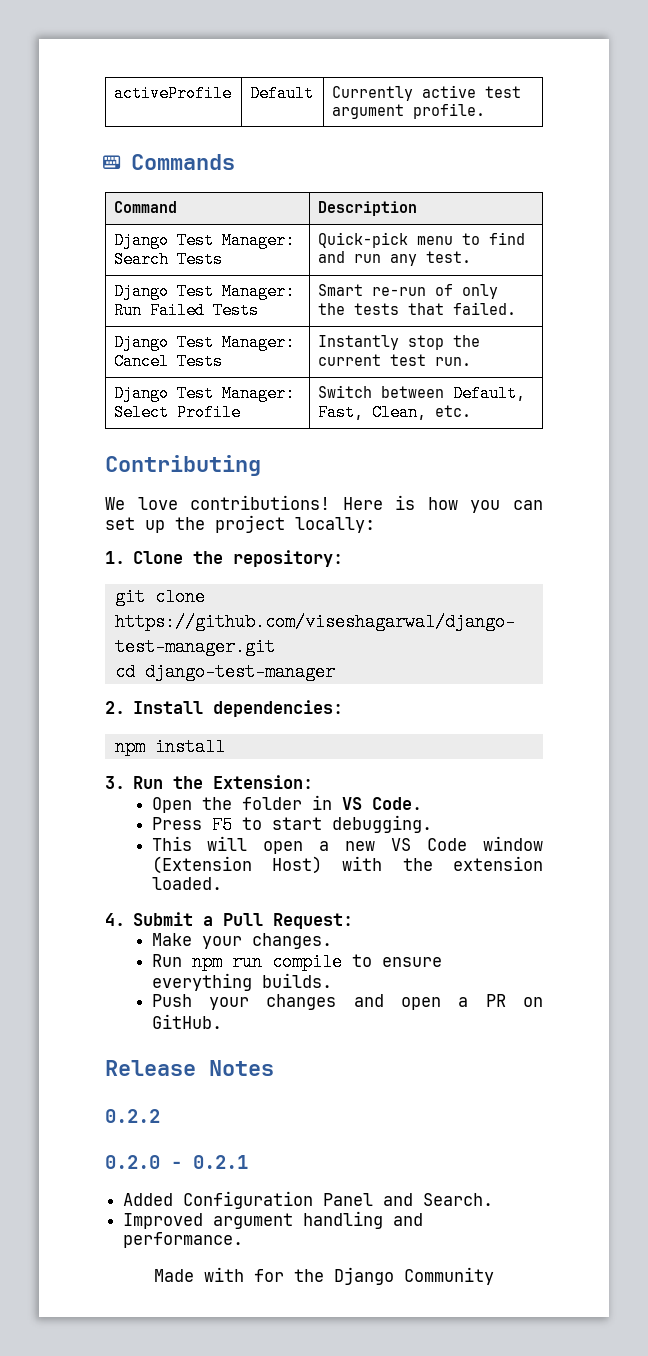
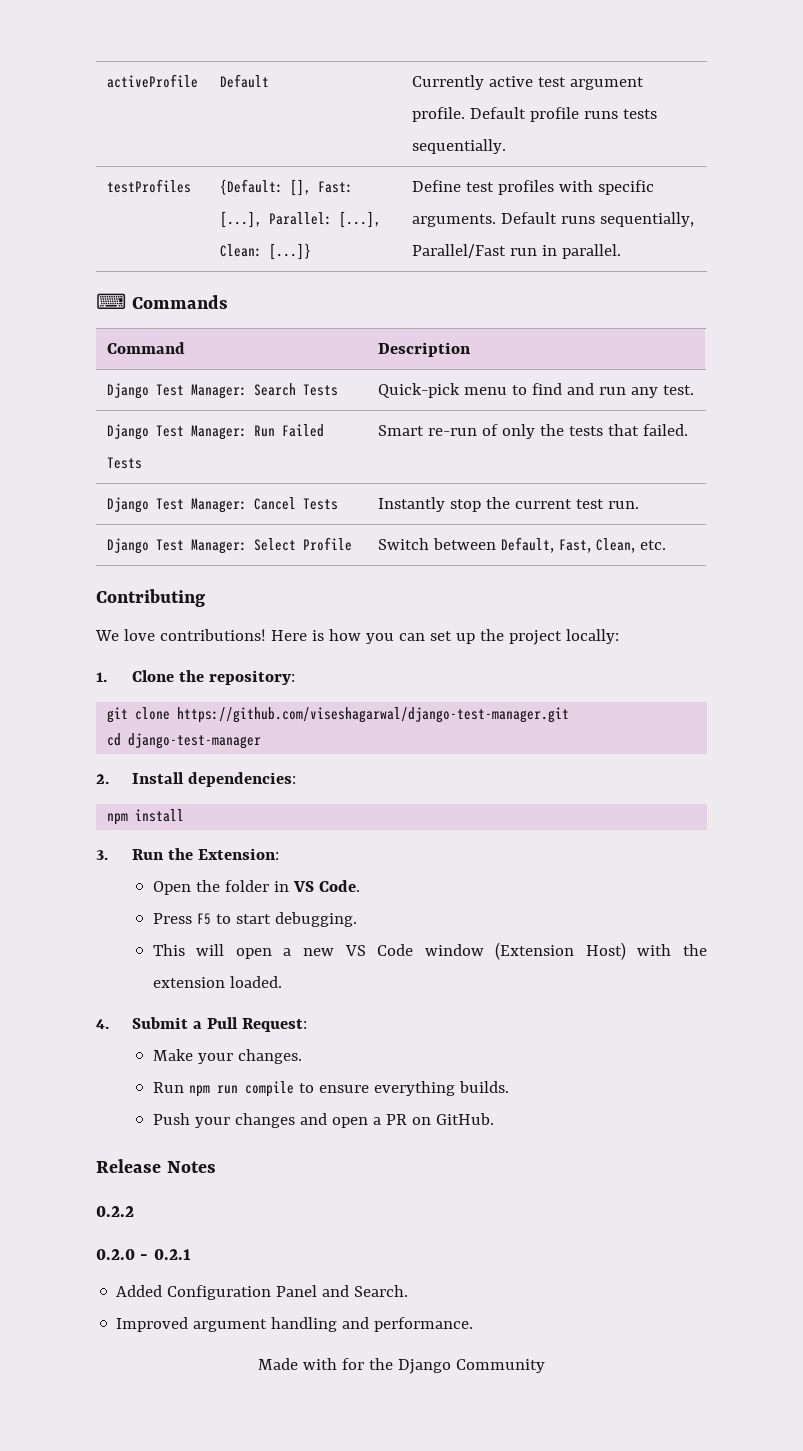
(486, 111) none -> [469,107,657,122] [411,139,506,154] [106,179,191,193] [219,179,353,196] [219,211,381,228] [219,243,311,260] [411,180,654,195] [411,212,694,227] [411,244,621,259] Default profile runs tests sequentially. // testProfiles | {Default: [], Fast: [...], Parallel: [...], Clean: [...]} | Define test profiles with specific arguments. Default runs sequentially, Parallel/Fast run in parallel.

